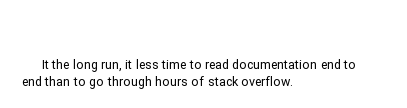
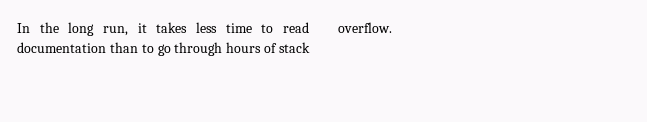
[41,60,49,69] It -> [17,23,30,33] In
(133, 64) none -> [156,22,188,33] takes
[320,59,357,69] [22,76,42,86] end to end -> (106, 47) none

